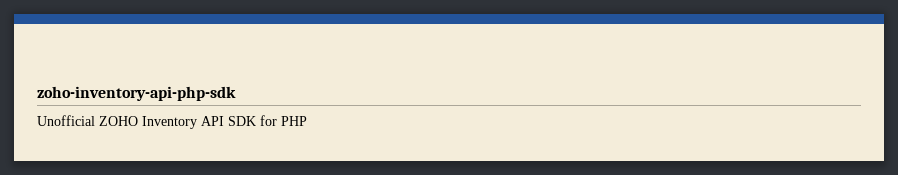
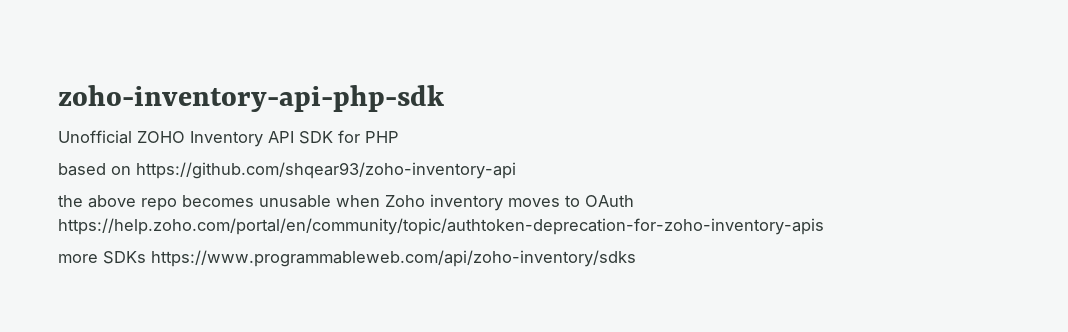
(307, 121) none -> [58,162,516,179] [58,194,634,211] [58,218,824,235] [58,250,636,267] // based on https://github.com/shqear93/zoho-inventory-api // the above repo becomes unusable when Zoho inventory moves to OAuth https://help.zoho.com/portal/en/community/topic/authtoken-deprecation-for-zoho-inventory-apis // more SDKs https://www.programmableweb.com/api/zoho-inventory/sdks

